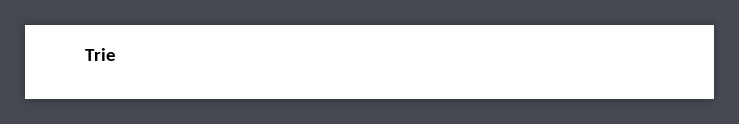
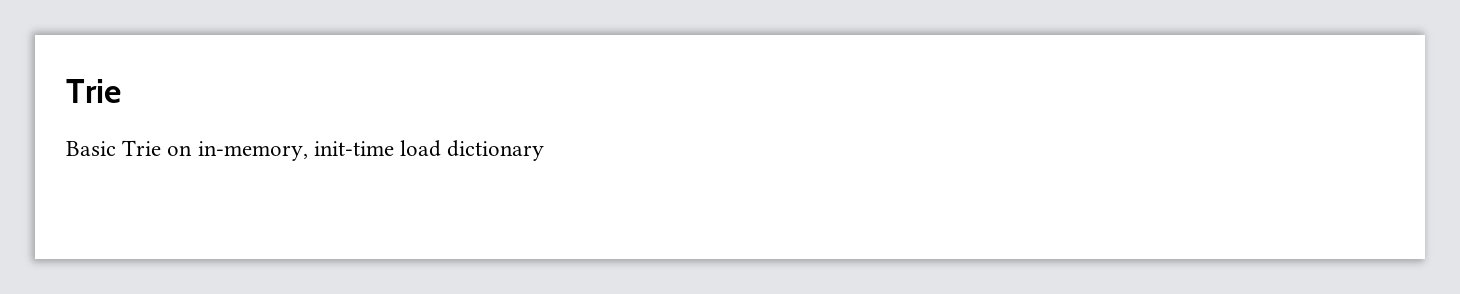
[85,48,116,61] Trie -> [66,79,121,103] [66,140,545,161] Trie // Basic Trie on in-memory, init-time load dictionary

